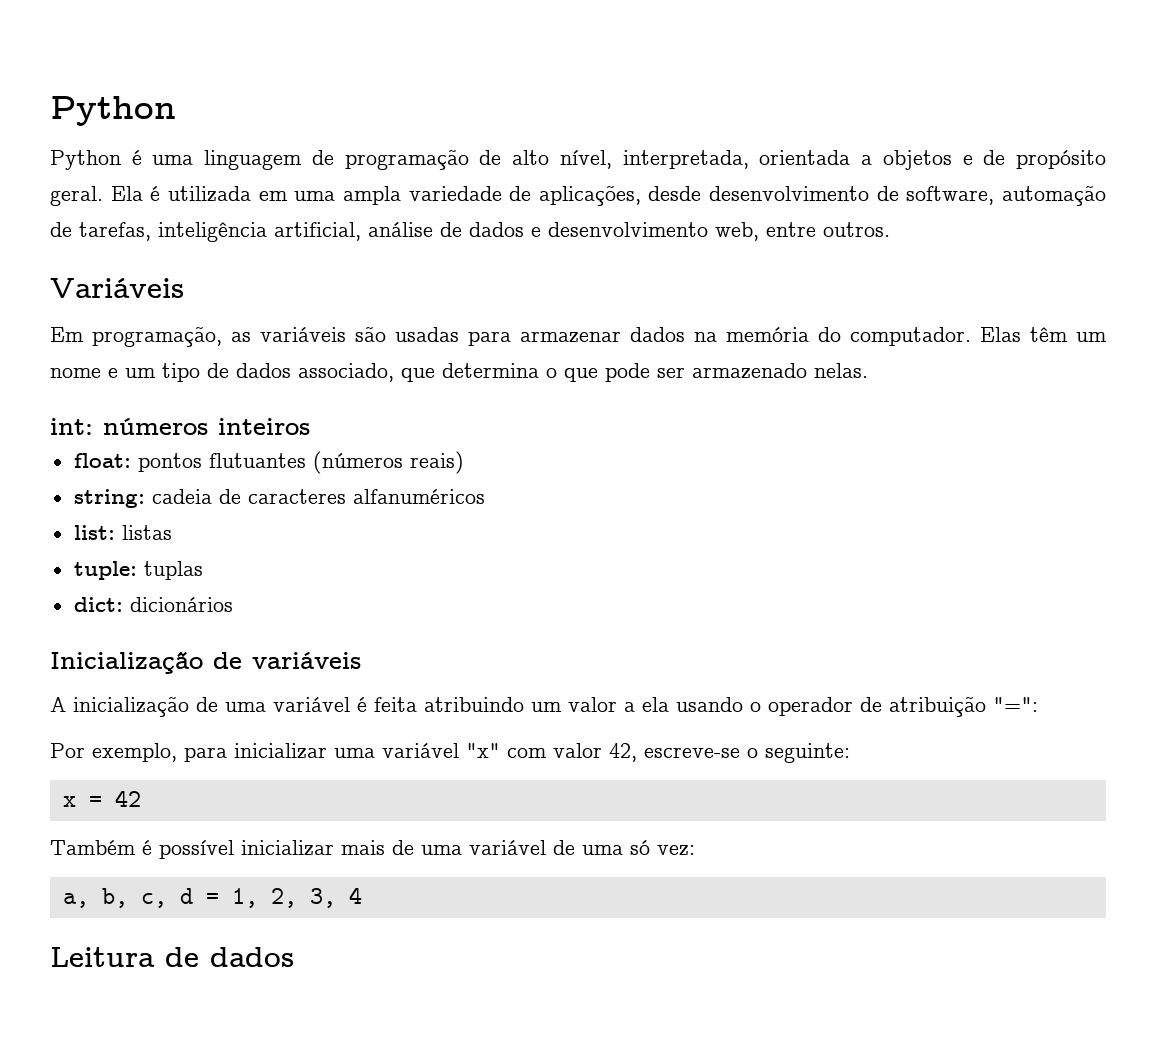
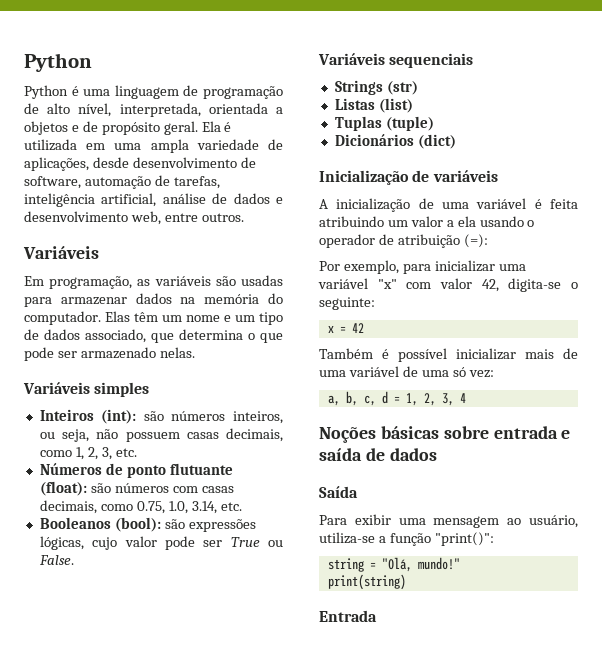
[50,418,310,435] [73,451,464,474] [73,489,485,508] [73,525,172,540] [73,561,203,580] [73,597,233,612] int: números inteiros // float: pontos flutuantes (números reais) // string: cadeia de caracteres alfanuméricos // list: listas // tuple: tuplas // dict: dicionários -> [23,382,150,397] [39,409,284,424] [39,428,284,442] [39,447,137,460] [39,463,233,478] [39,481,234,496] [39,500,242,514] [39,517,256,532] [39,536,283,550] [38,555,74,565] [318,53,474,68] [334,80,418,95] [334,98,413,113] [334,116,434,131] [334,134,456,149] Variáveis simples // Inteiros (int): são números inteiros, ou seja, não possuem casas decimais, como 1, 2, 3, etc. // Números de ponto flutuante (float): são números com casas decimais, como 0.75, 1.0, 3.14, etc. // Booleanos (bool): são expressões lógicas, cujo valor pode ser True ou False. // Variáveis sequenciais // Strings (str) // Listas (list) // Tuplas (tuple) // Dicionários (dict)
[993,697,1038,712] "=": -> [463,234,488,248] (=):
[644,747,740,758] escreve-se -> [508,278,562,292] digita-se
[50,947,294,967] Leitura de dados -> [319,426,571,443] [319,448,437,461] [319,486,358,498] [319,514,578,528] [319,532,494,546] [327,557,460,572] [327,574,406,590] [319,610,377,622] Noções básicas sobre entrada e saída de dados // Saída // Para exibir uma mensagem ao usuário, utiliza-se a função "print()": // string = "Olá, mundo!" // print(string) // Entrada

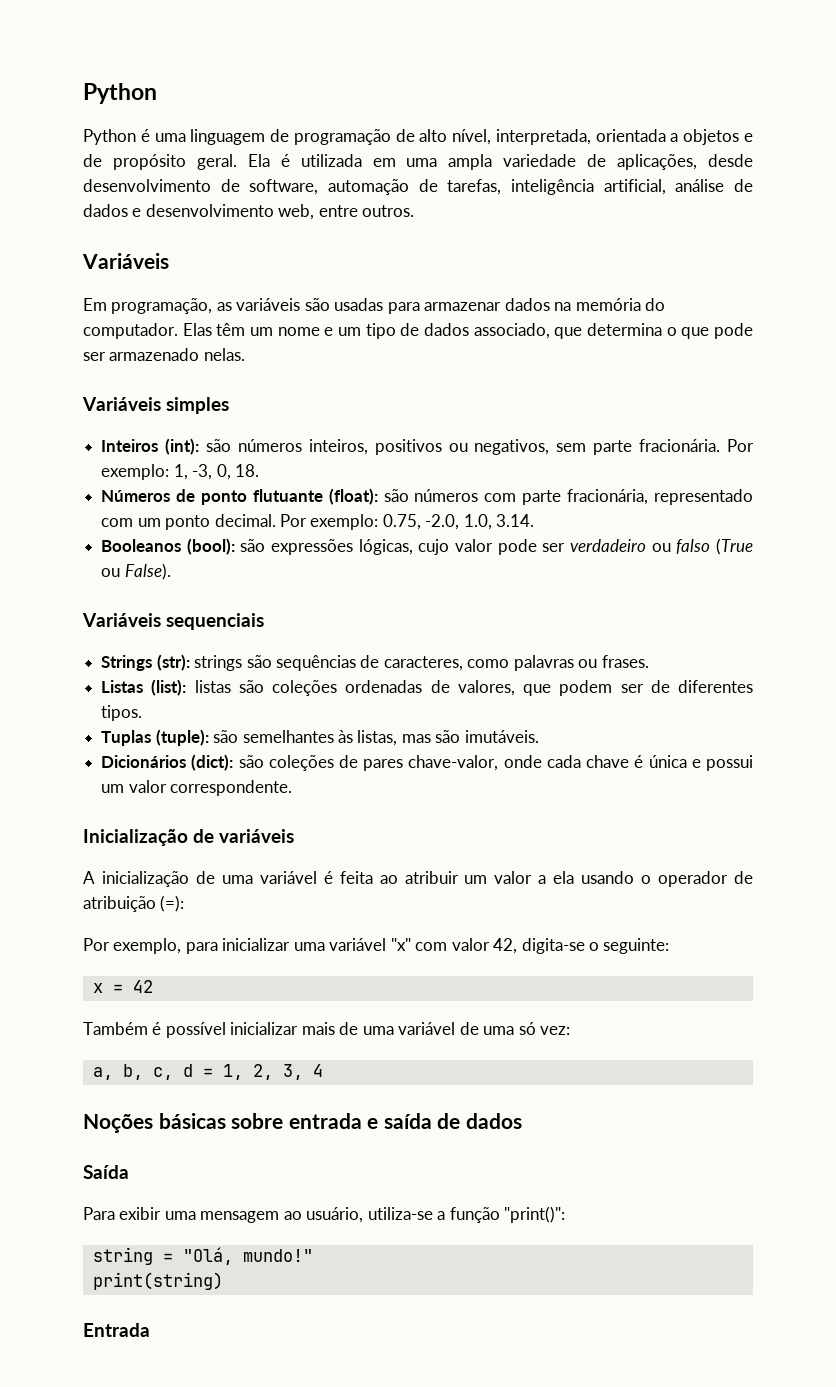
[39,428,284,442] [39,447,137,460] ou seja, não possuem casas decimais, como 1, 2, 3, etc. -> [374,439,754,455] [101,464,259,480] positivos ou negativos, sem parte fracionária. Por exemplo: 1, -3, 0, 18.
[201,486,234,493] [39,500,242,514] casas decimais, como 0.75, 1.0, 3.14, etc. -> [522,489,753,505] [101,514,535,530] parte fracionária, representado com um ponto decimal. Por exemplo: 0.75, -2.0, 1.0, 3.14.
[230,537,283,547] [38,555,74,565] [318,53,474,68] [334,80,418,95] [334,98,413,113] [334,116,434,131] [334,134,456,149] True ou False. // Variáveis sequenciais // Strings (str) // Listas (list) // Tuplas (tuple) // Dicionários (dict) -> [570,538,753,555] [101,563,171,580] [82,613,264,630] [101,654,649,671] [101,679,753,696] [101,705,143,721] [101,729,539,746] [101,754,753,771] [101,780,293,796] verdadeiro ou falso (True ou False). // Variáveis sequenciais // Strings (str): strings são sequências de caracteres, como palavras ou frases. // Listas (list): listas são coleções ordenadas de valores, que podem ser de diferentes tipos. // Tuplas (tuple): são semelhantes às listas, mas são imutáveis. // Dicionários (dict): são coleções de pares chave-valor, onde cada chave é única e possui um valor correspondente.
[319,216,384,227] atribuindo -> [379,871,459,884] ao atribuir

